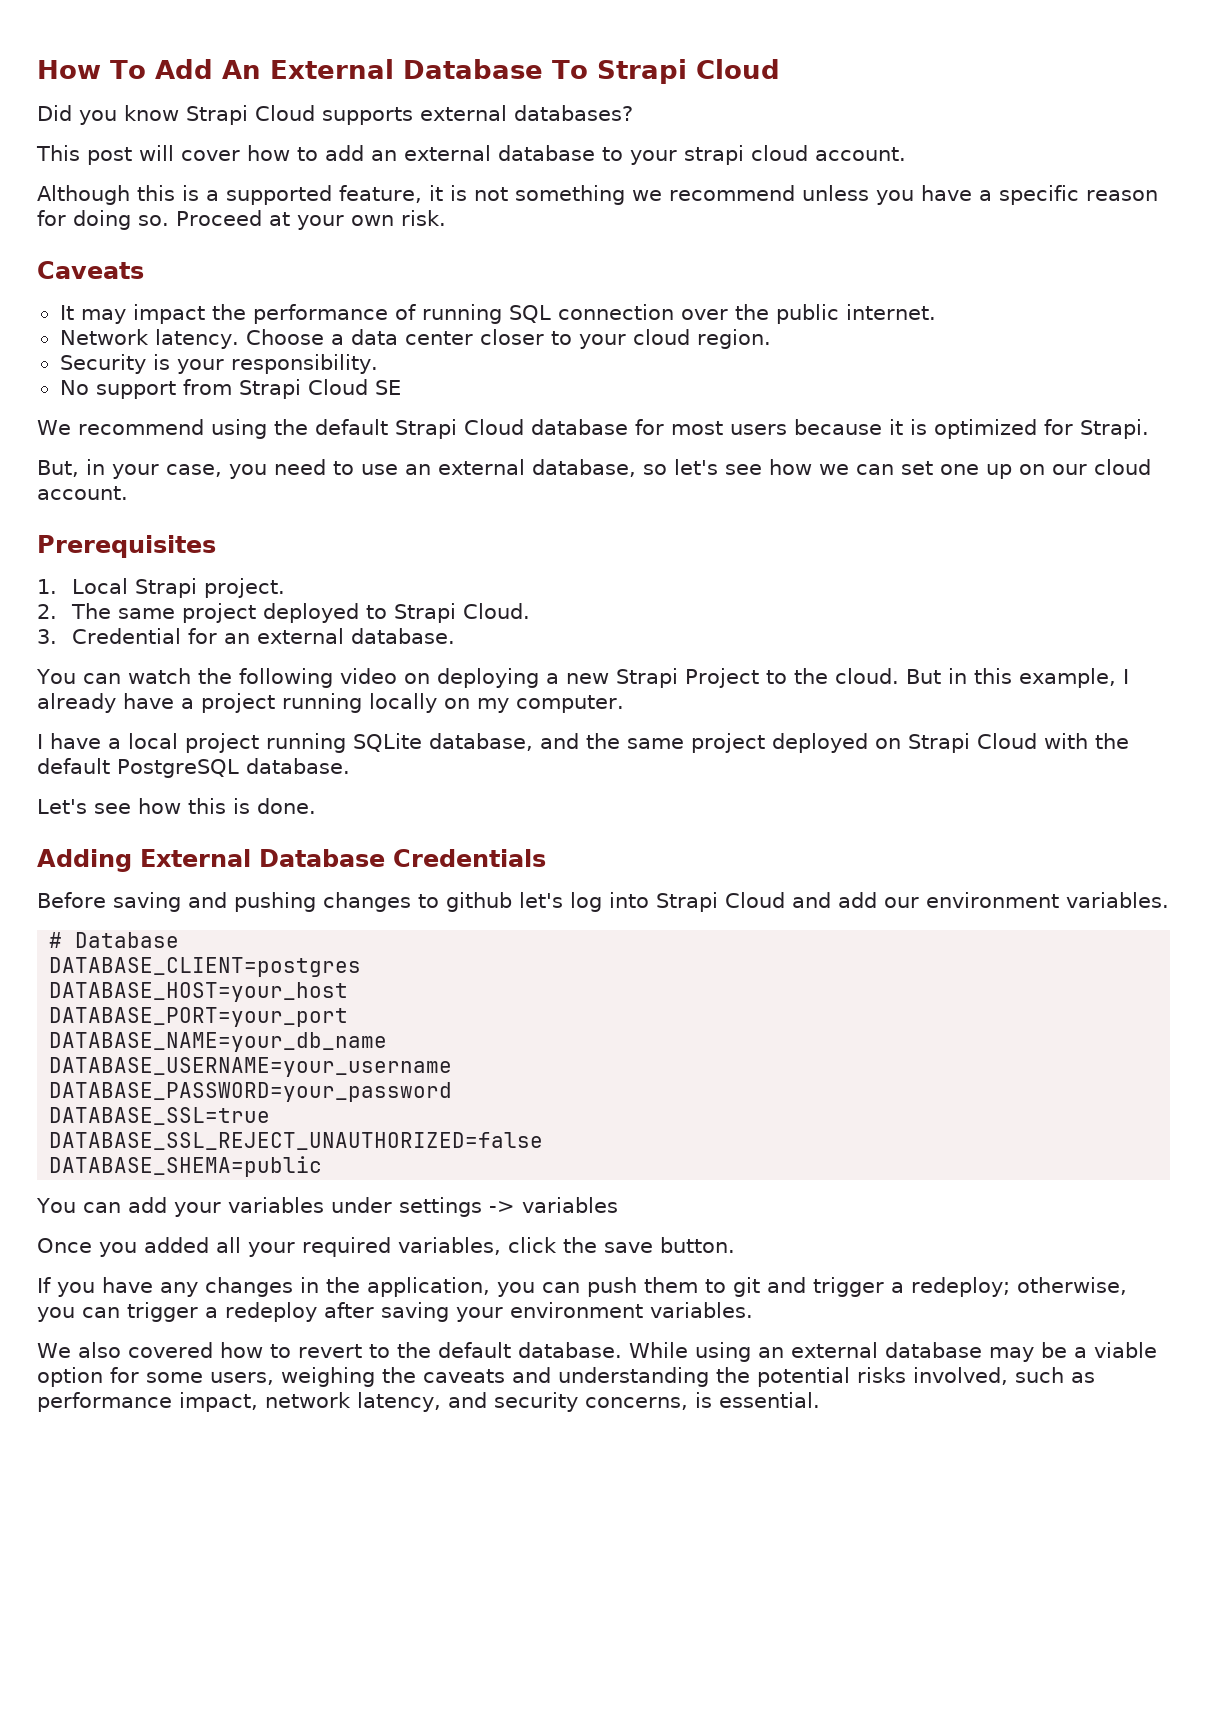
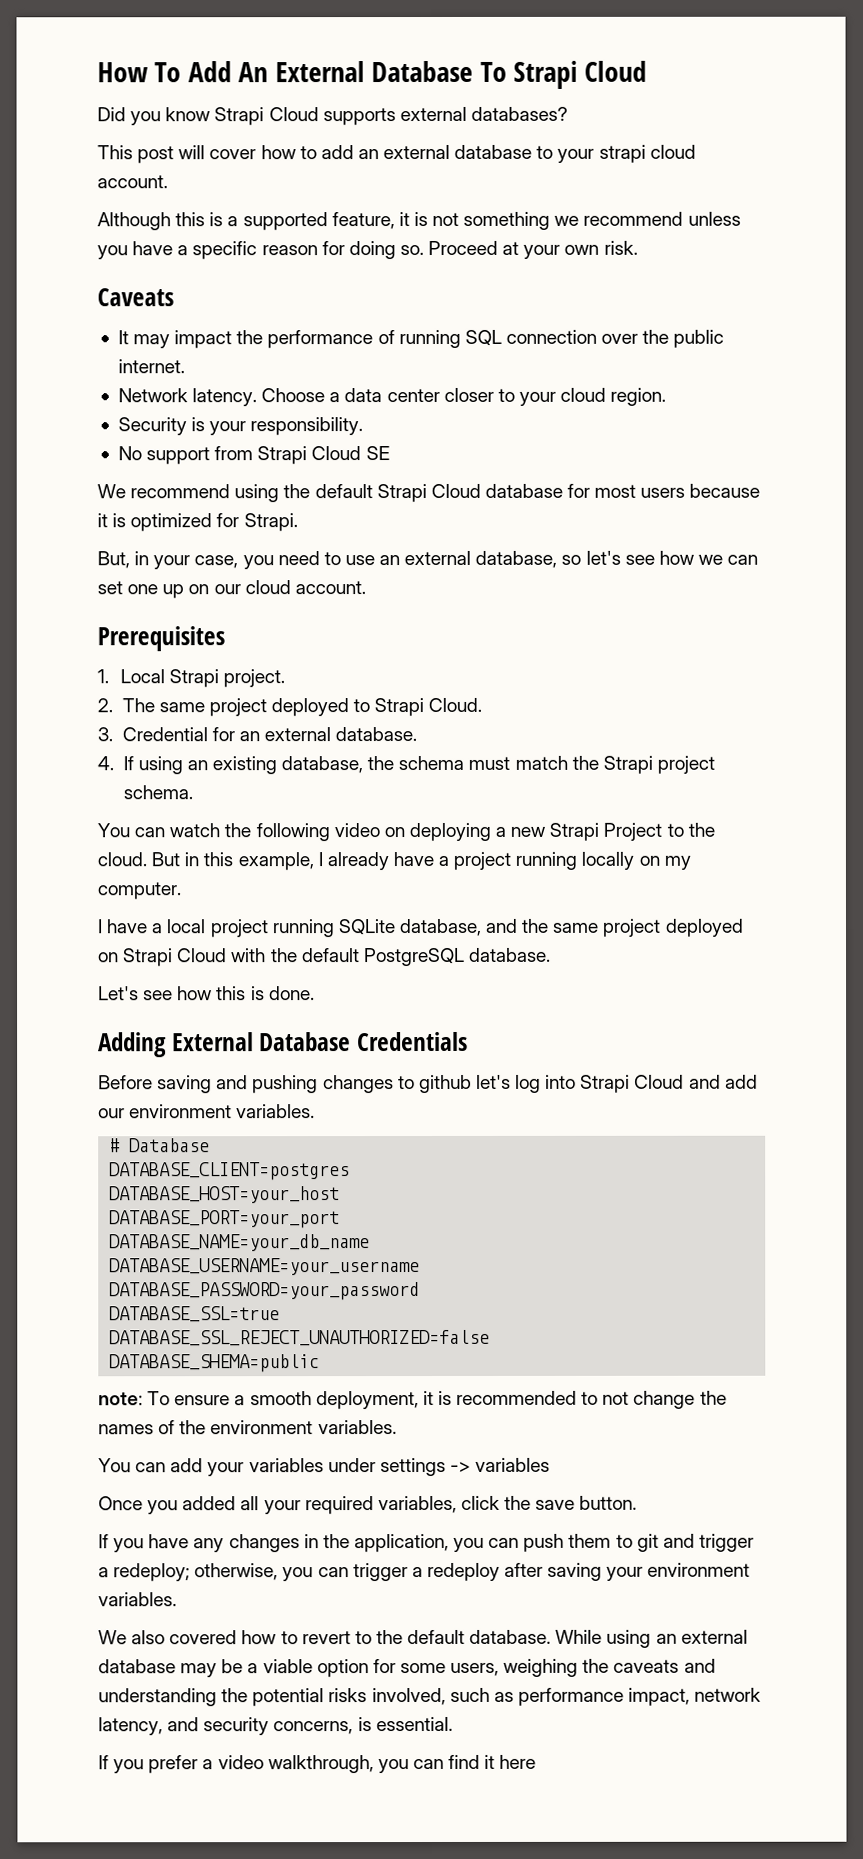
(455, 636) none -> [97,755,715,775] [122,785,193,800] // 4. If using an existing database, the schema must match the Strapi project schema.
(323, 1166) none -> [98,1390,727,1410] [98,1420,397,1435] // note: To ensure a smooth deployment, it is recommended to not change the names of the environment variables.
(820, 1400) none -> [98,1754,537,1774] // If you prefer a video walkthrough, you can find it here

